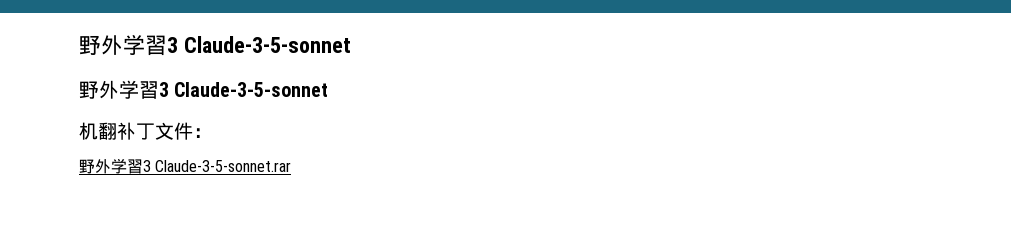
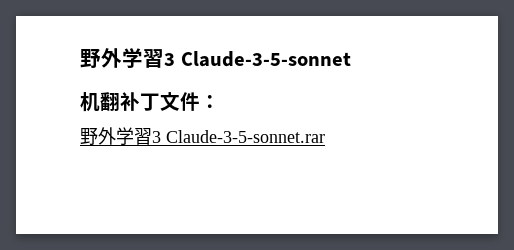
[79,35,351,56] [79,80,329,99] 野外学習3 Claude-3-5-sonnet // 野外学習3 Claude-3-5-sonnet -> [80,48,351,68] 野外学習3 Claude-3-5-sonnet

